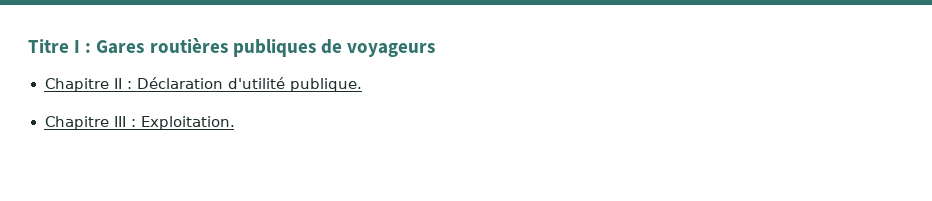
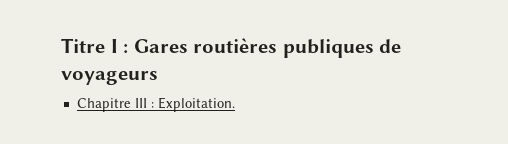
[44,77,362,92] // Chapitre II : Déclaration d'utilité publique. -> (158, 78) none

